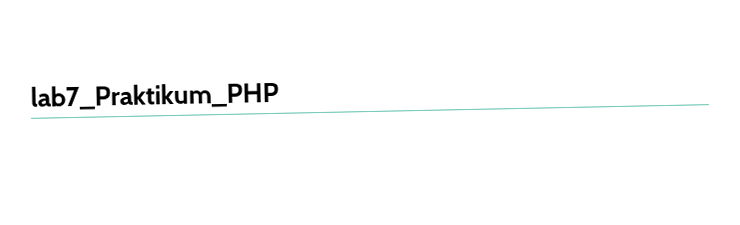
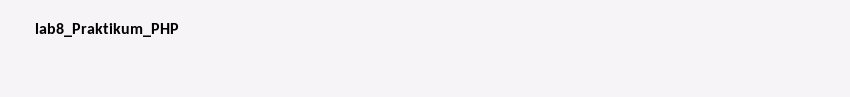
[30,81,279,111] lab7_Praktikum_PHP -> [35,23,179,37] lab8_Praktikum_PHP

